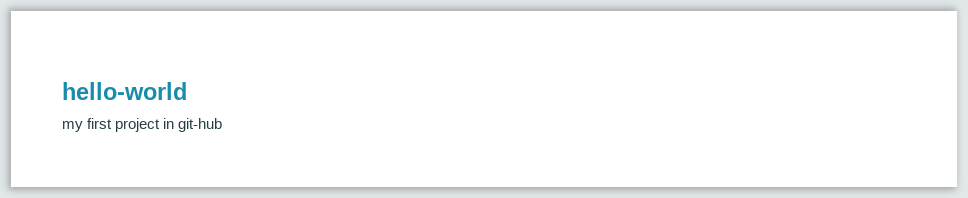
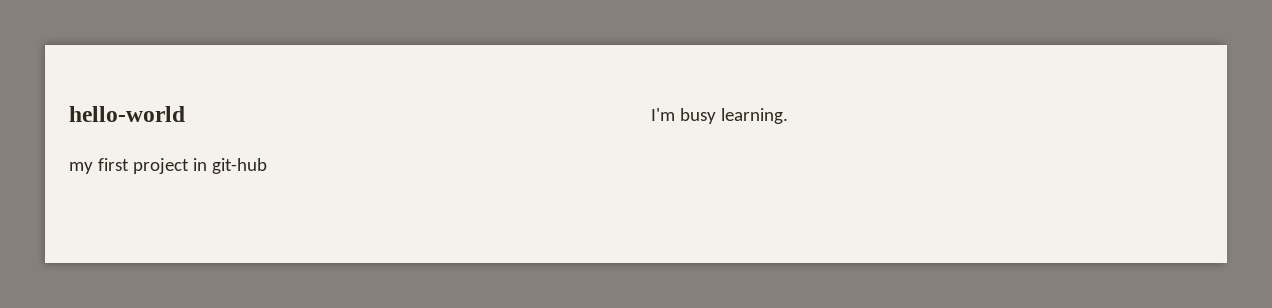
(223, 125) none -> [651,108,788,124] // I'm busy learning.

